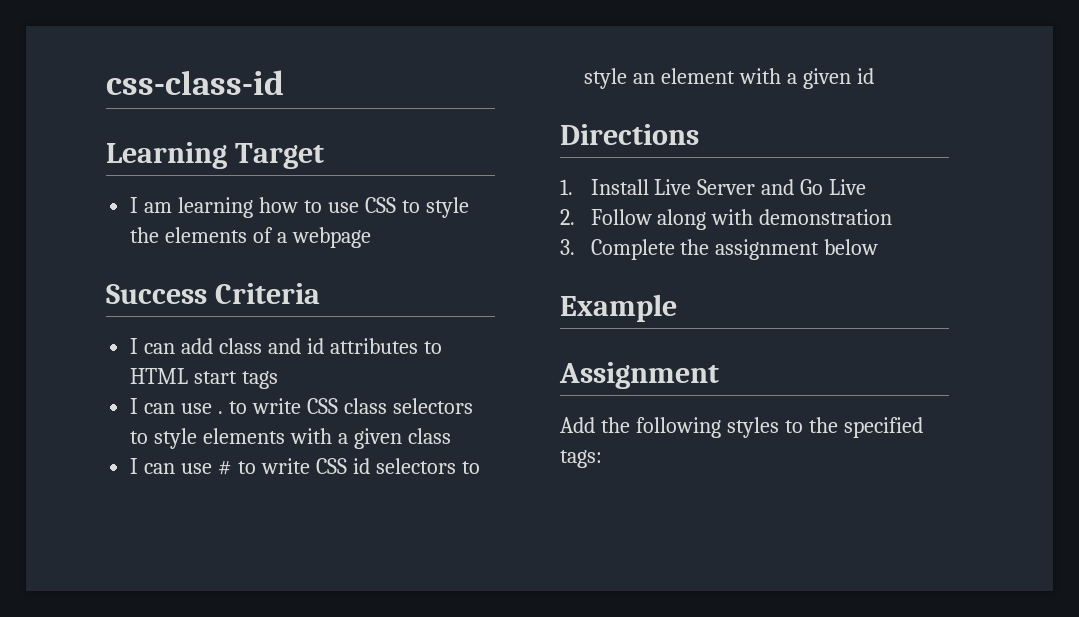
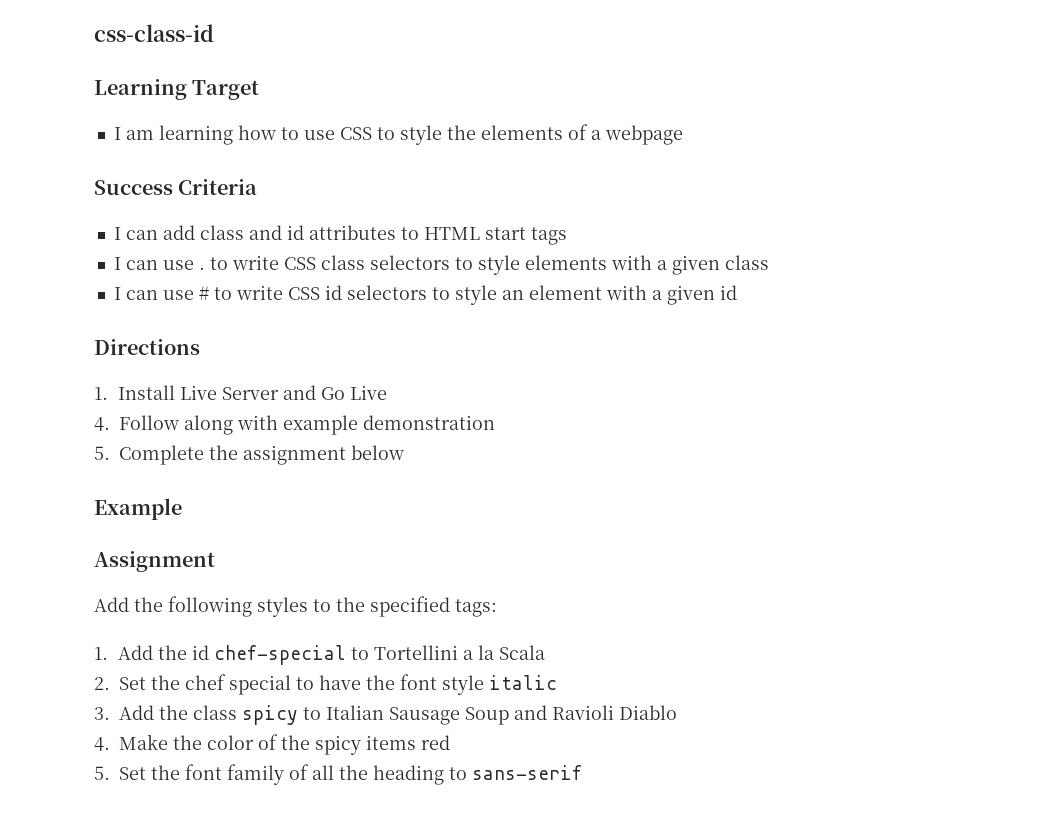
[560,209,575,225] 2. -> [94,417,110,431] 4.
(754, 217) none -> [283,415,358,435] example
[560,239,575,255] 3. -> [94,446,110,460] 5.
(602, 459) none -> [94,645,546,665] [94,674,557,695] [94,705,677,725] [94,734,450,755] [94,764,582,785] // 1. Add the id chef-special to Tortellini a la Scala // 2. Set the chef special to have the font style italic // 3. Add the class spicy to Italian Sausage Soup and Ravioli Diablo // 4. Make the color of the spicy items red // 5. Set the font family of all the heading to sans-serif

